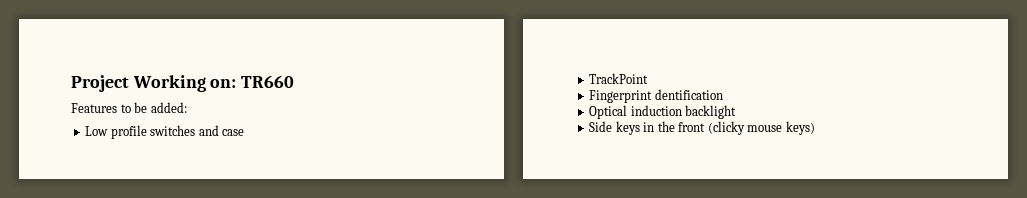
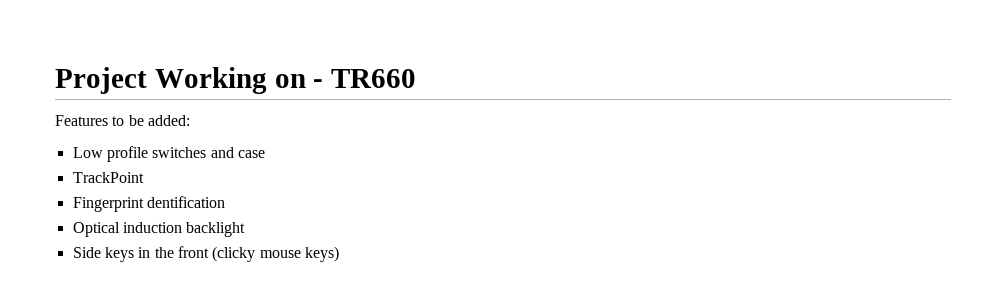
[210,79,237,88] on: -> [274,74,324,88] on -

